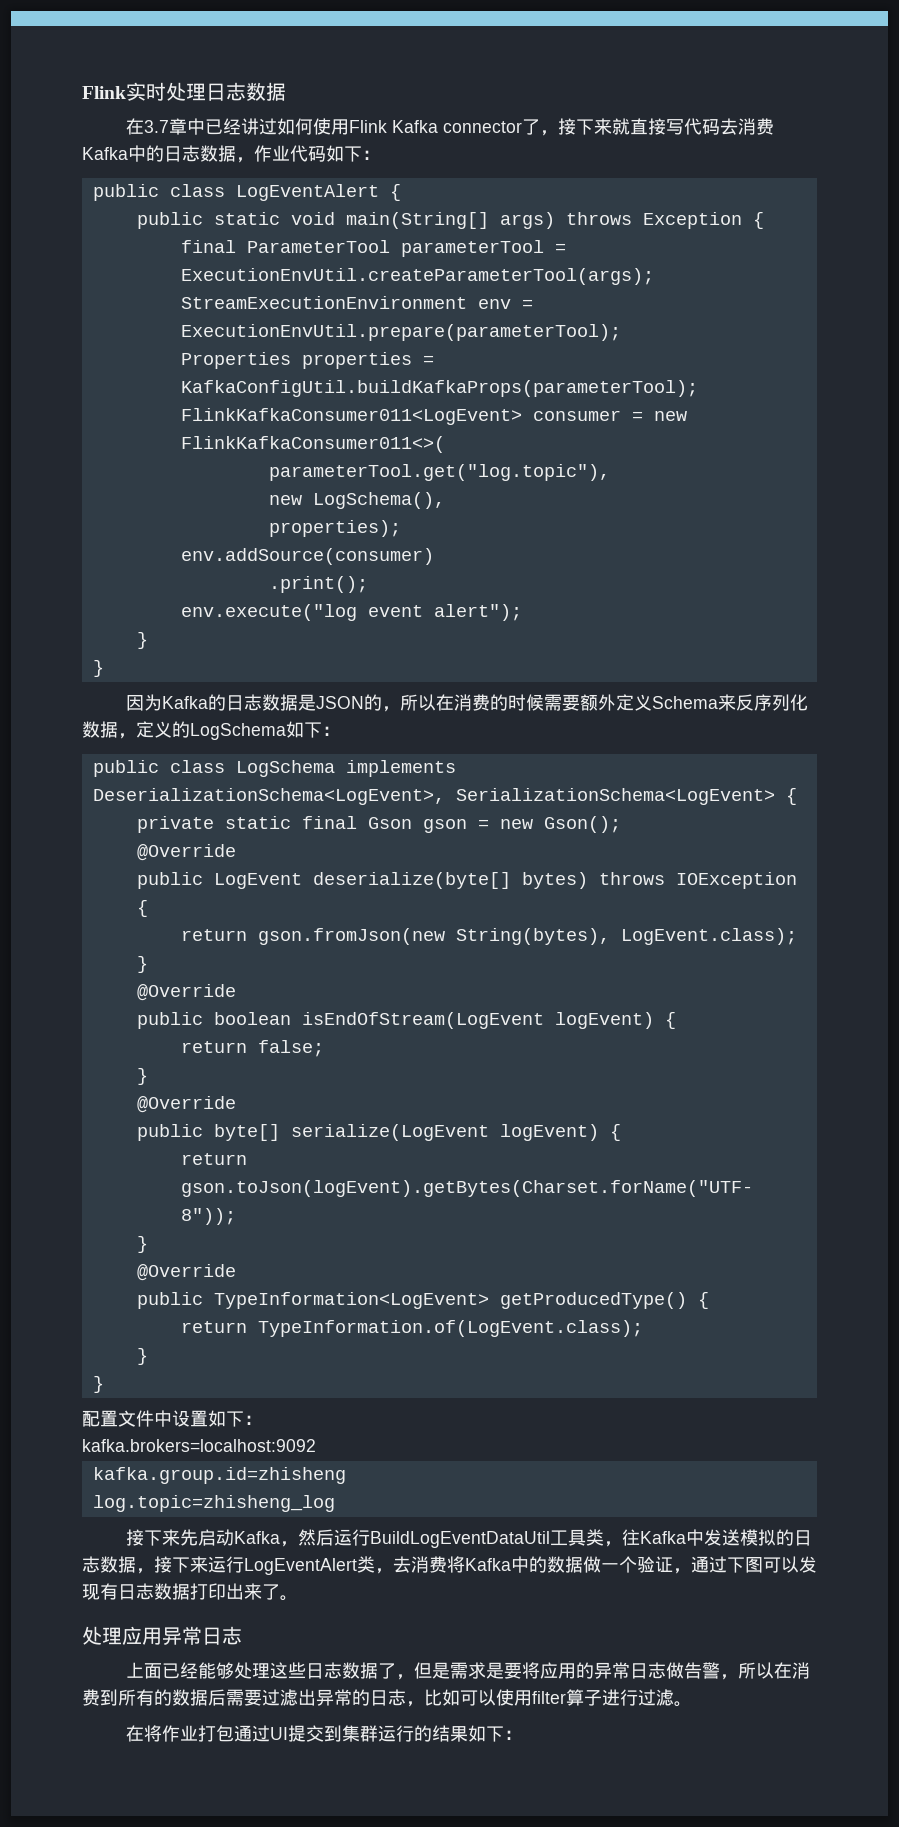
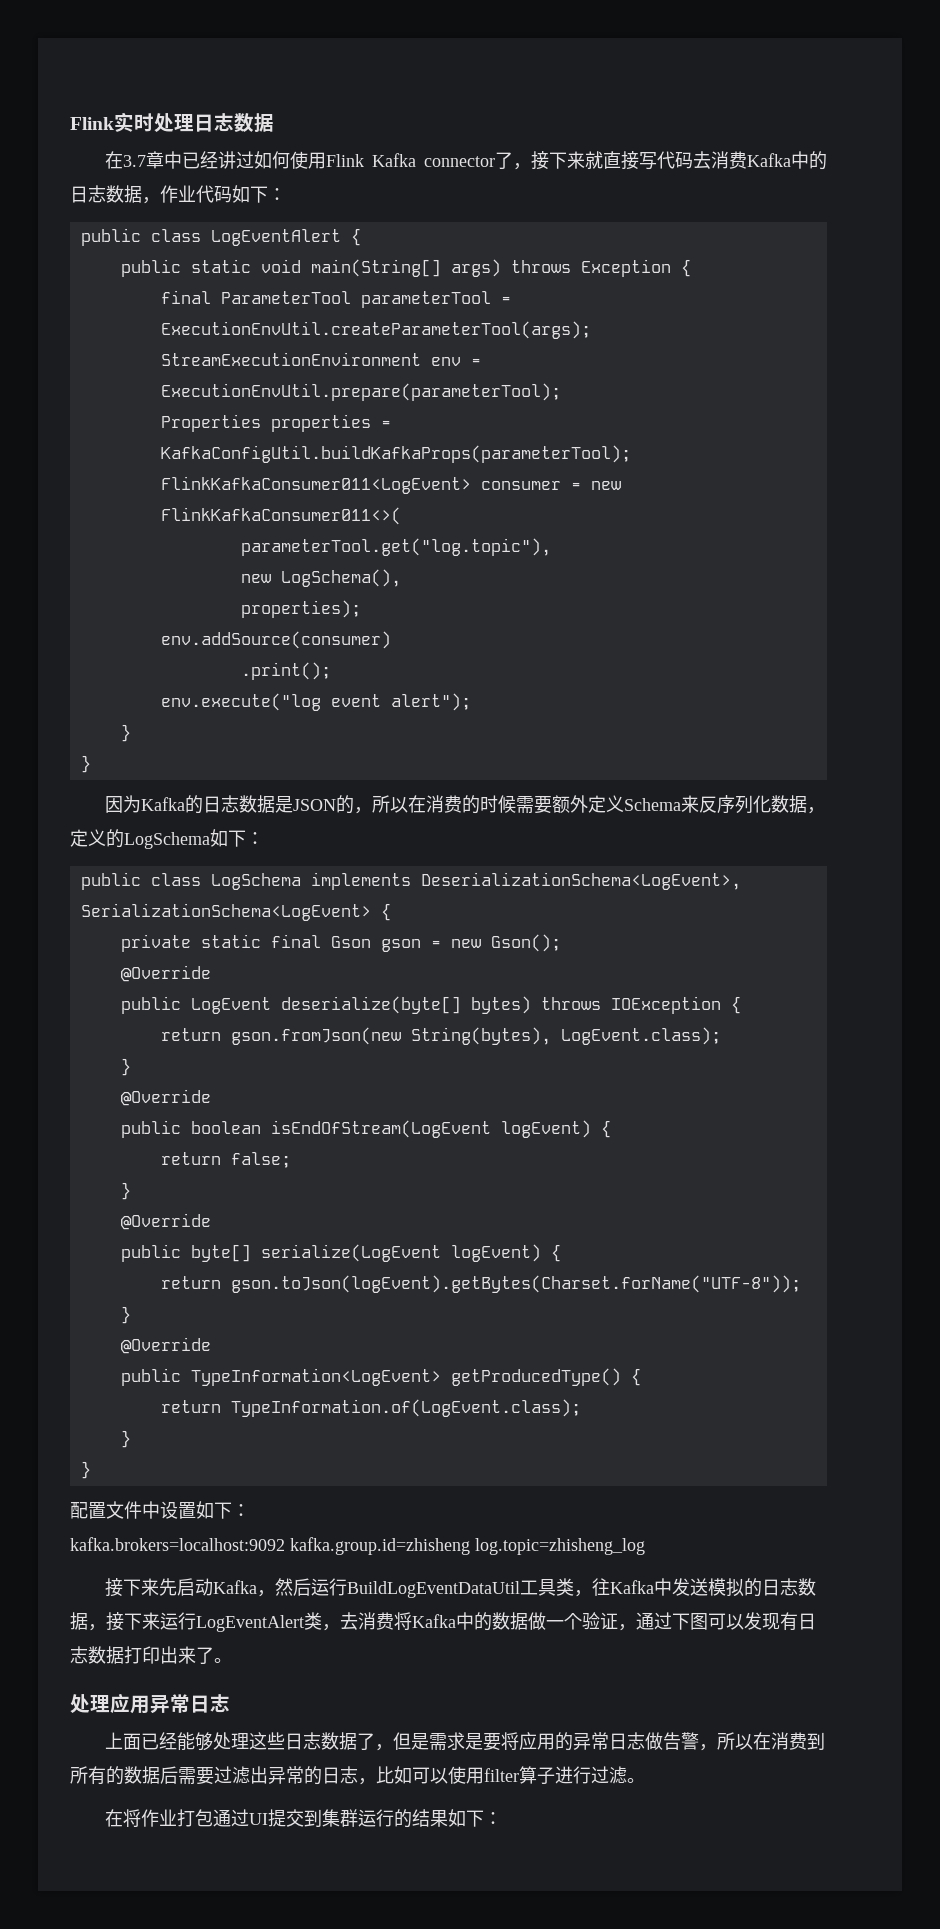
(316, 1445) // -> (285, 1544) none
(346, 1475) // -> (470, 1546) none

